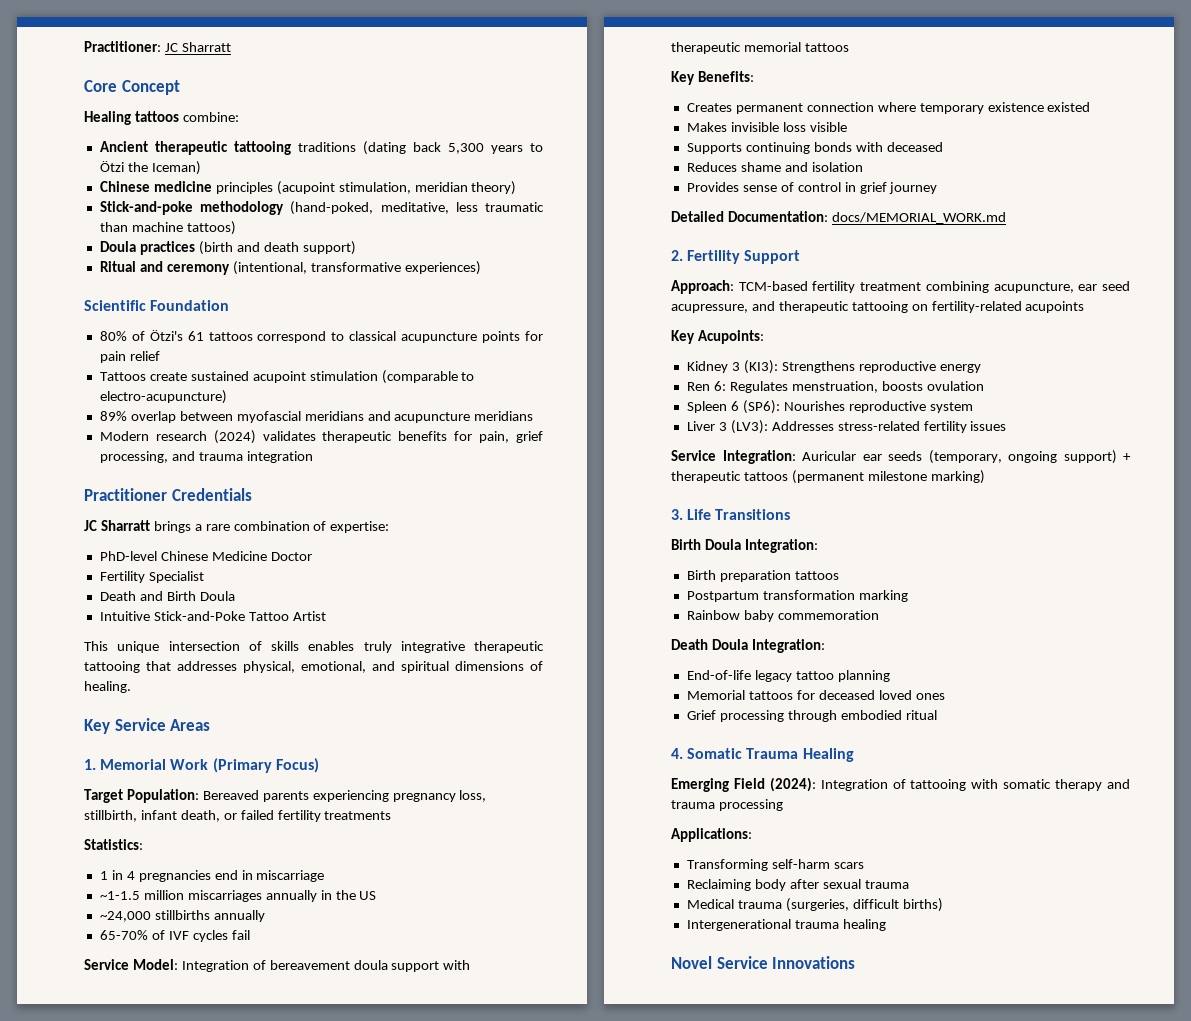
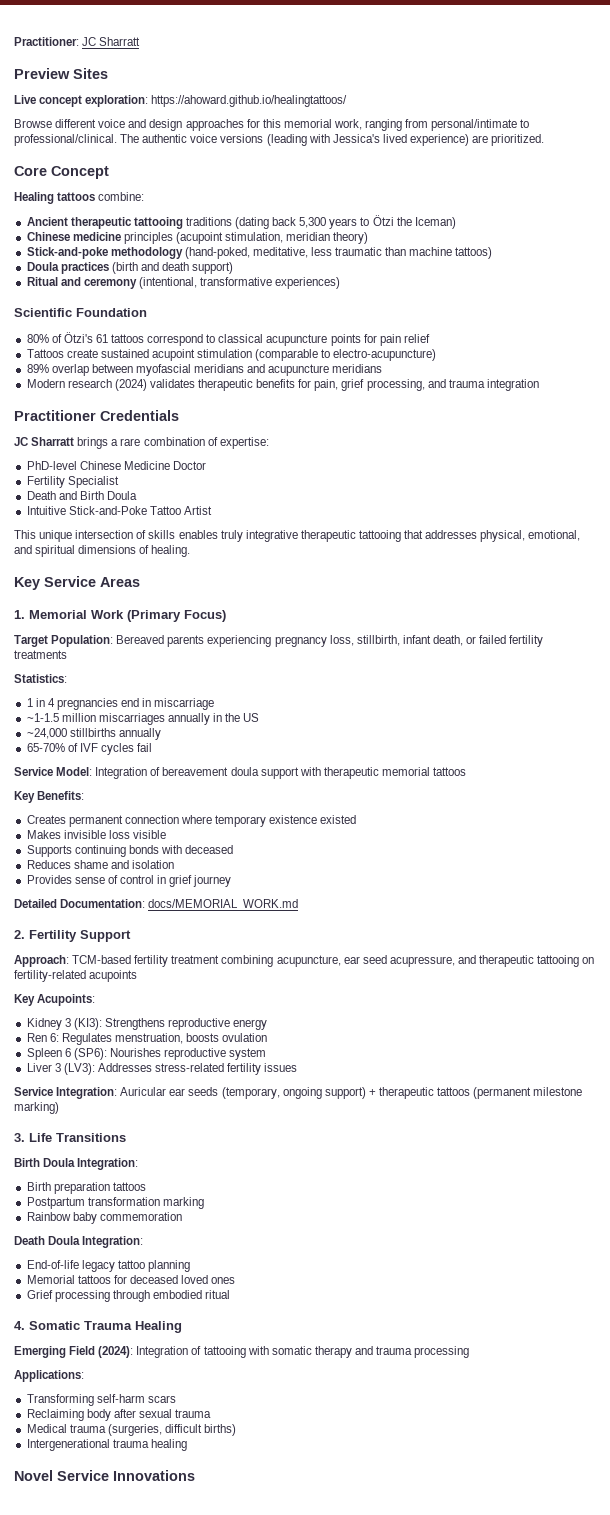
(231, 47) none -> [14,68,108,79] [14,95,348,107] [14,119,530,131] [14,134,545,146] // Preview Sites // Live concept exploration: https://ahoward.github.io/healingtattoos/ // Browse different voice and design approaches for this memorial work, ranging from personal/intimate to professional/clinical. The authentic voice versions (leading with Jessica's lived experience) are prioritized.

